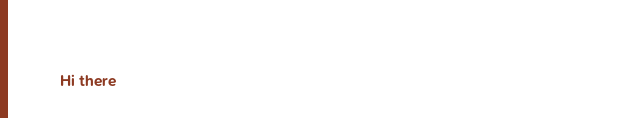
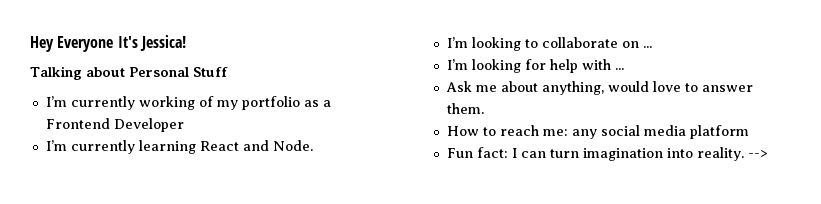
[60,74,117,87] Hi there -> [30,35,186,52] [30,66,228,80] [45,96,331,110] [45,118,184,132] [45,140,313,154] [446,37,652,51] [446,59,624,73] [445,81,753,95] [446,103,484,114] [446,125,749,139] [446,147,768,161] Hey Everyone It's Jessica! // Talking about Personal Stuff // I’m currently working of my portfolio as a Frontend Developer // I’m currently learning React and Node. // I’m looking to collaborate on ... // I’m looking for help with ... // Ask me about anything, would love to answer them. // How to reach me: any social media platform // Fun fact: I can turn imagination into reality. -->

